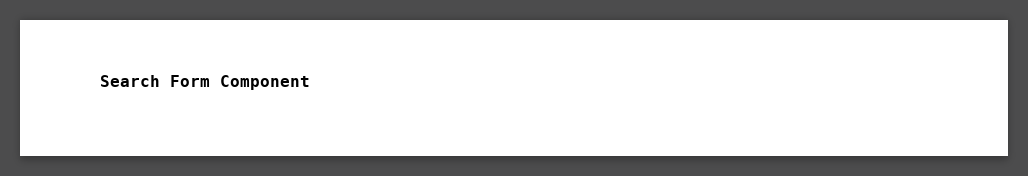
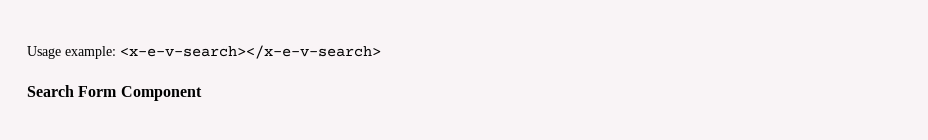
(100, 81) none -> [27,45,381,59] Usage example: <x-e-v-search></x-e-v-search> //

